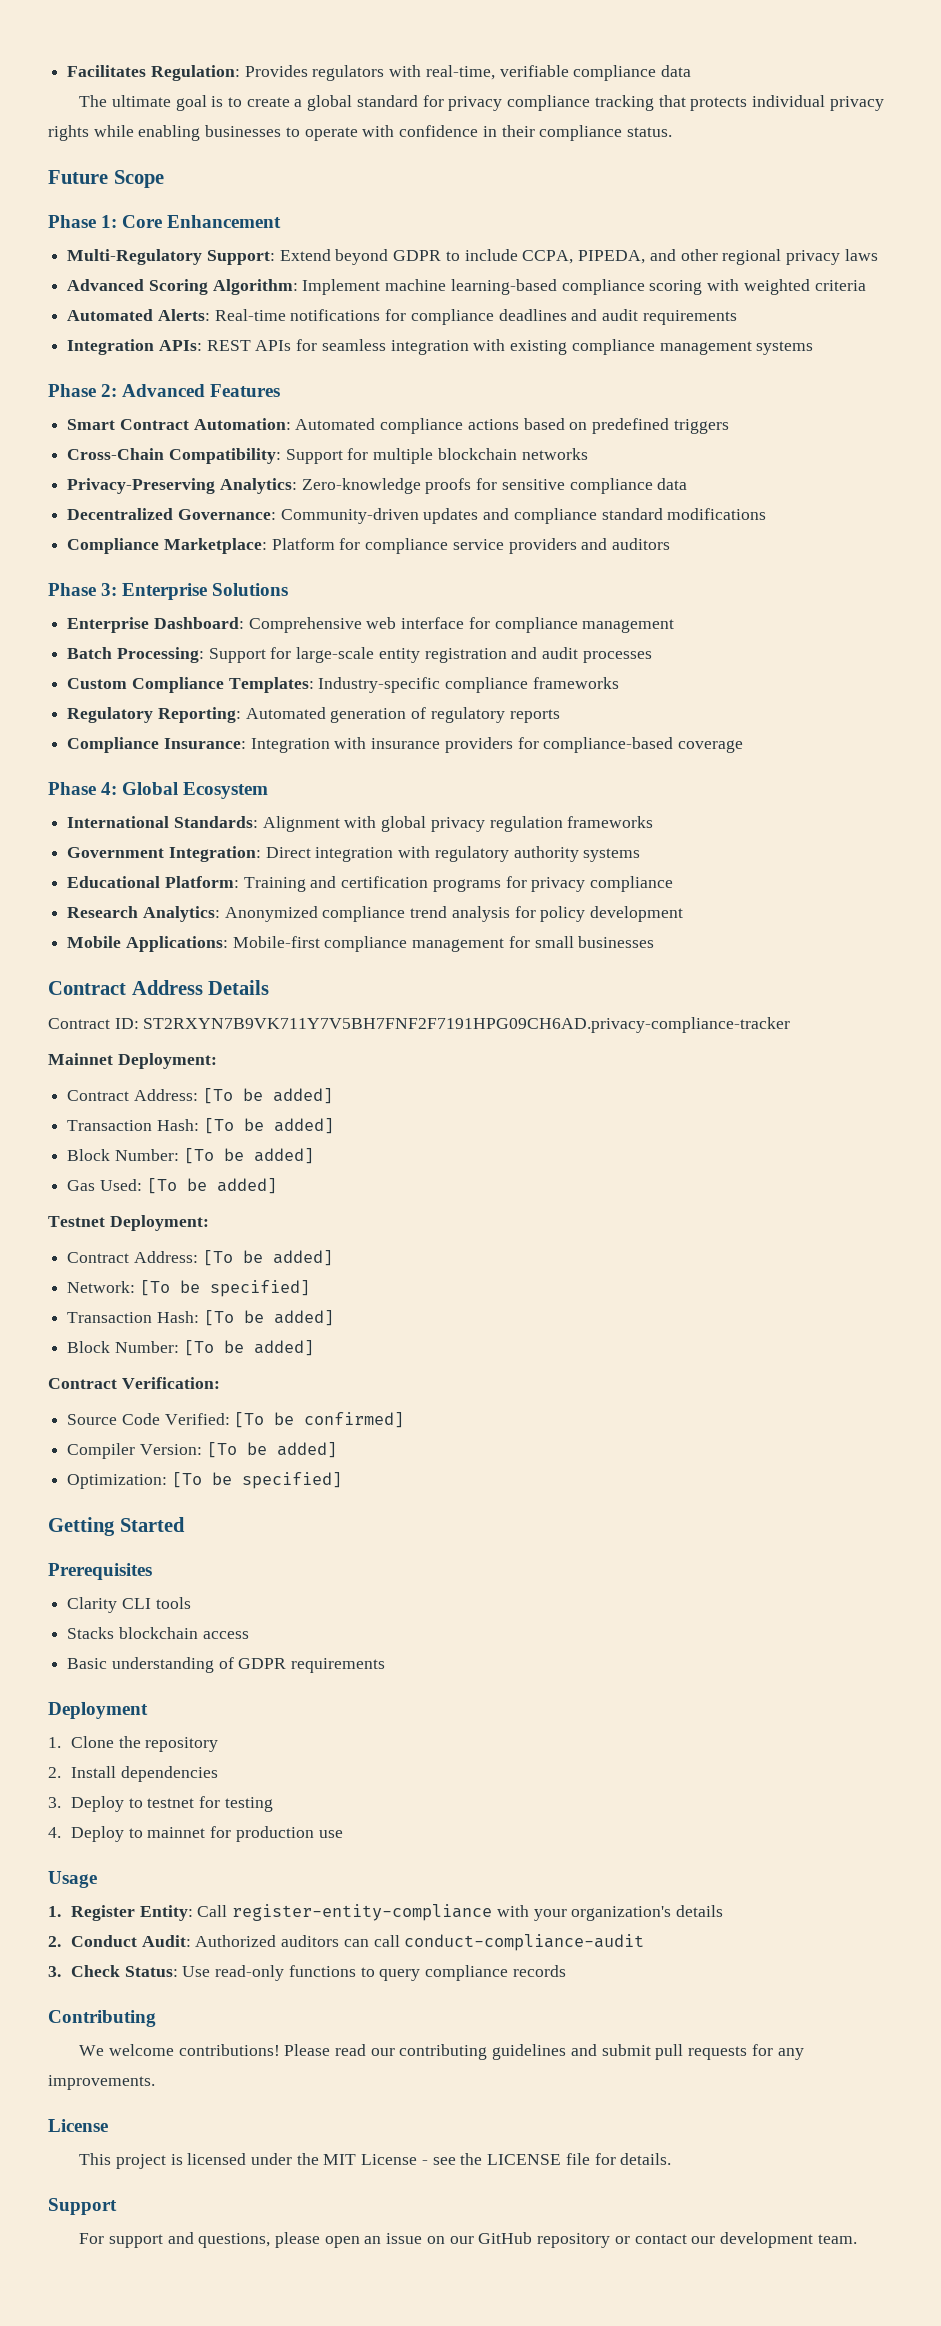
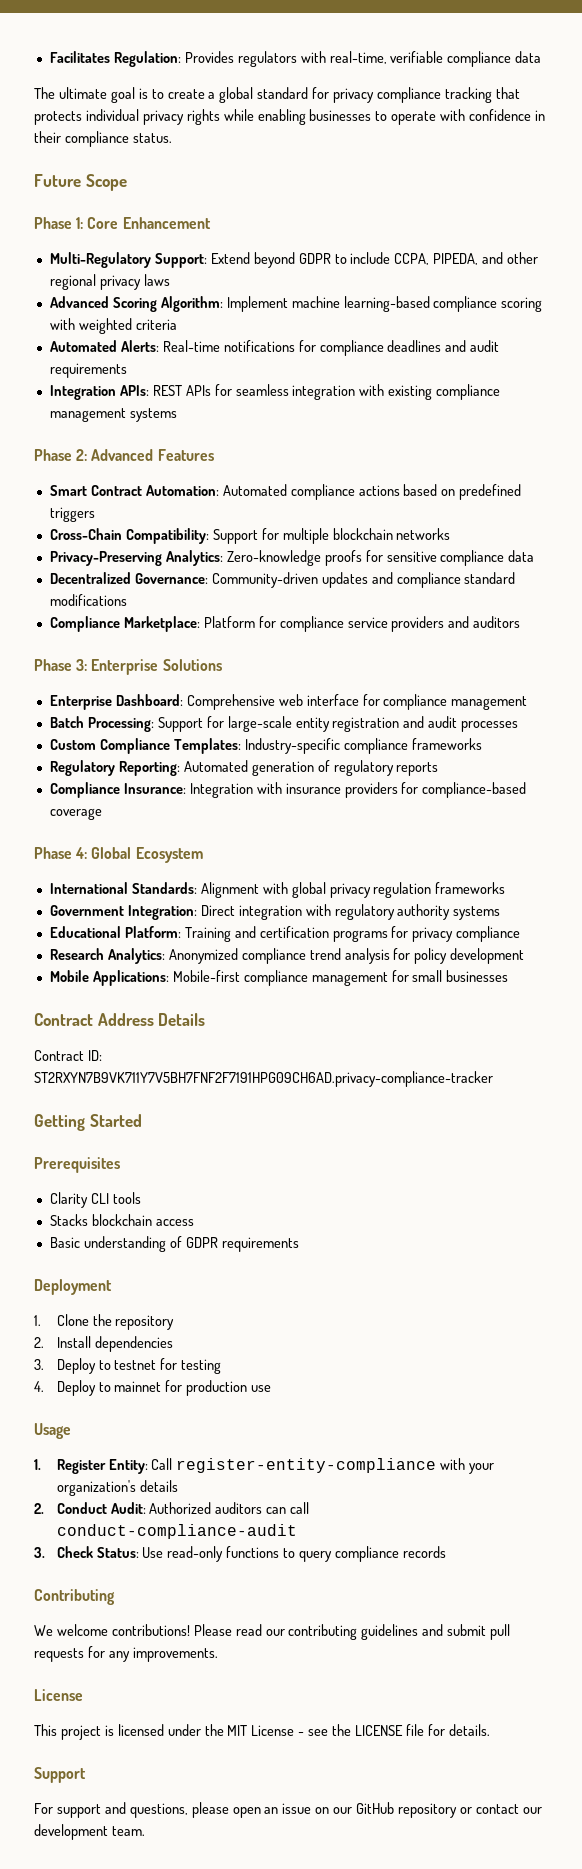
[48,1053,217,1069] [67,1088,333,1104] [67,1118,334,1134] [67,1148,314,1164] [67,1178,277,1194] [48,1215,209,1231] [67,1250,333,1266] [67,1280,310,1297] [67,1310,334,1326] [67,1340,314,1356] [48,1377,220,1389] [67,1412,405,1428] [67,1442,337,1459] [67,1472,342,1489] // Mainnet Deployment: // Contract Address: [To be added] // Transaction Hash: [To be added] // Block Number: [To be added] // Gas Used: [To be added] // Testnet Deployment: // Contract Address: [To be added] // Network: [To be specified] // Transaction Hash: [To be added] // Block Number: [To be added] // Contract Verification: // Source Code Verified: [To be confirmed] // Compiler Version: [To be added] // Optimization: [To be specified] -> (493, 1079) none

